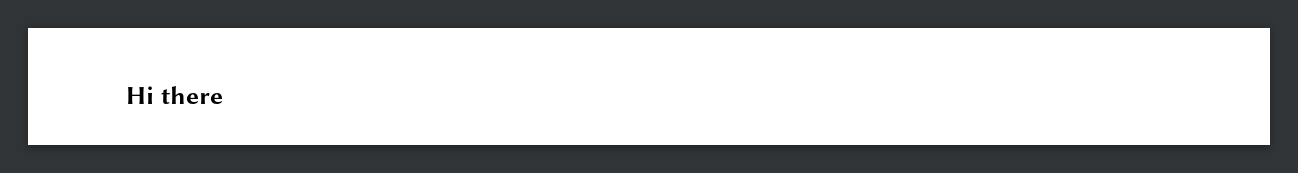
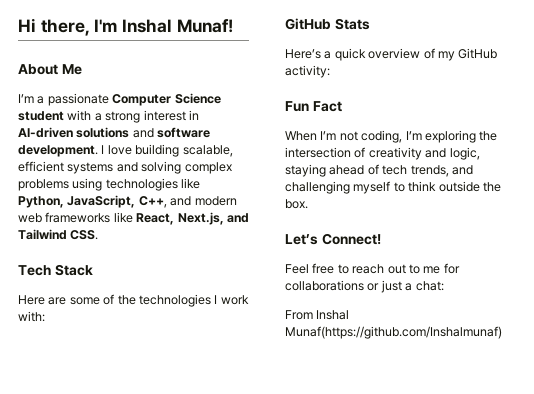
[161,86,224,104] there -> [40,19,233,36] [18,64,82,75] [18,93,221,106] [18,110,199,123] [18,127,211,138] [18,144,233,157] [18,161,232,174] [18,178,201,191] [18,195,237,208] [18,212,249,225] [18,229,99,240] [18,264,93,276] [18,294,249,307] [18,311,45,322] [285,18,370,30] [285,48,498,61] [285,65,330,78] [285,101,342,112] [285,130,498,143] [285,147,480,160] [285,164,473,177] [285,181,501,194] [285,199,308,209] [285,233,381,245] [285,263,460,274] [285,280,444,293] [285,310,350,320] [285,326,502,339] there, I'm Inshal Munaf! // About Me // I’m a passionate Computer Science student with a strong interest in AI-driven solutions and software development. I love building scalable, efficient systems and solving complex problems using technologies like Python, JavaScript, C++, and modern web frameworks like React, Next.js, and Tailwind CSS. // Tech Stack // Here are some of the technologies I work with: // GitHub Stats // Here’s a quick overview of my GitHub activity: // Fun Fact // When I’m not coding, I’m exploring the intersection of creativity and logic, staying ahead of tech trends, and challenging myself to think outside the box. // Let’s Connect! // Feel free to reach out to me for collaborations or just a chat: // From Inshal Munaf(https://github.com/Inshalmunaf)

